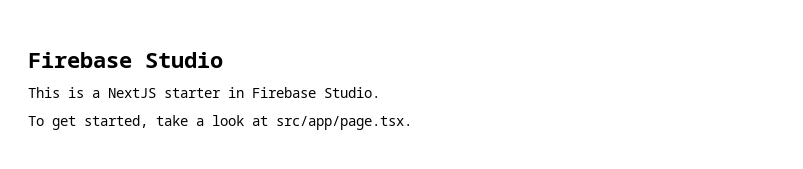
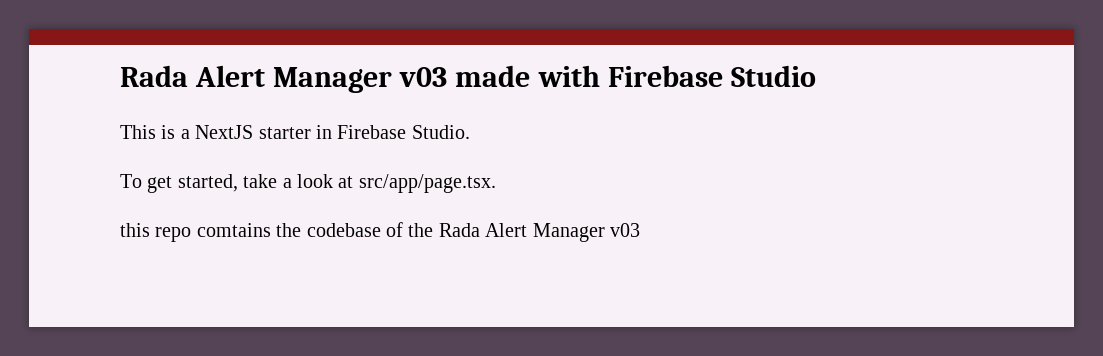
(28, 60) none -> [120,65,600,93] Rada Alert Manager v03 made with
(412, 123) none -> [120,222,640,242] // this repo comtains the codebase of the Rada Alert Manager v03

